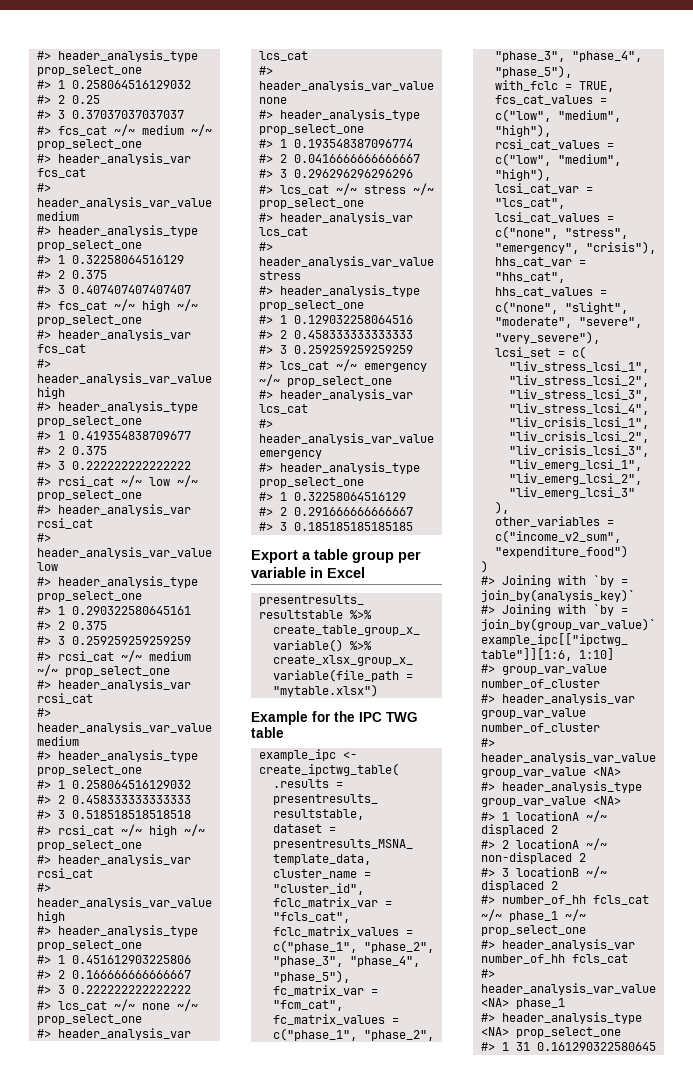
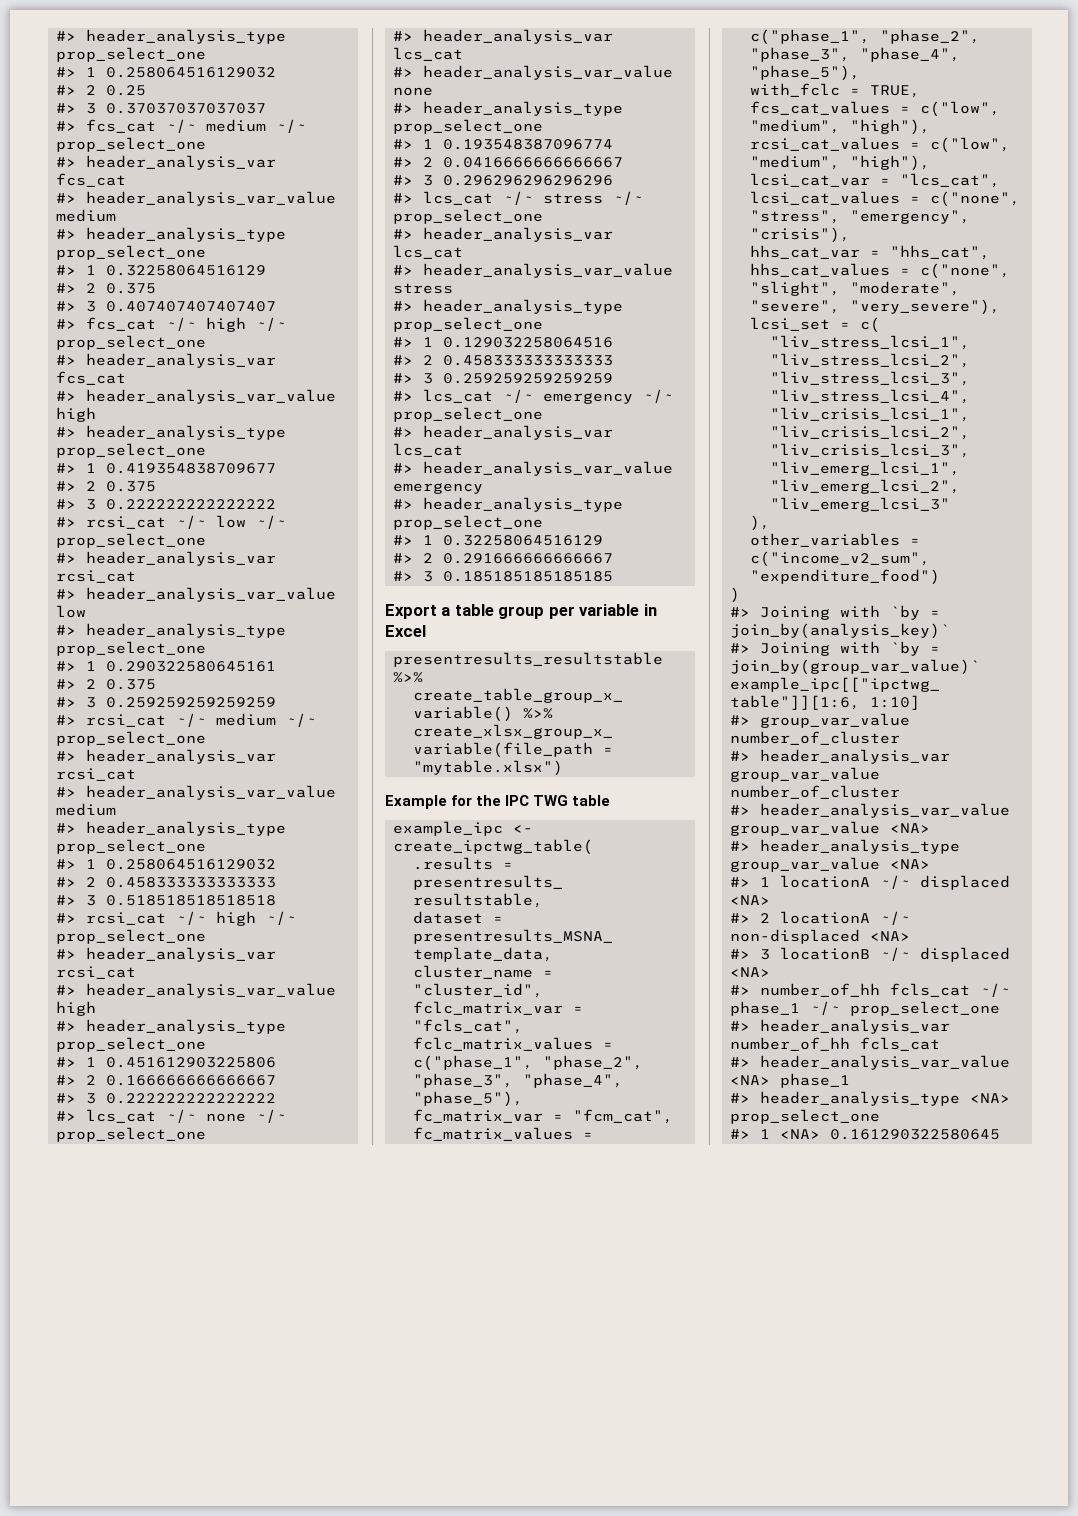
[550,825,558,834] 2 -> [730,895,771,905] <NA>
[578,853,586,862] 2 -> [870,931,911,941] <NA>
[550,881,558,890] 2 -> [730,967,771,977] <NA>
[515,1042,530,1051] 31 -> [780,1129,821,1139] <NA>

